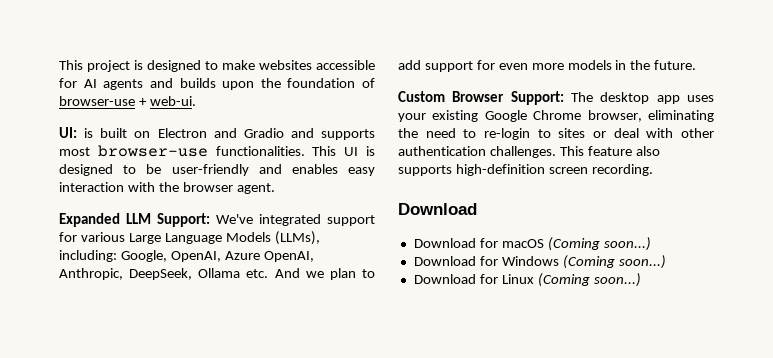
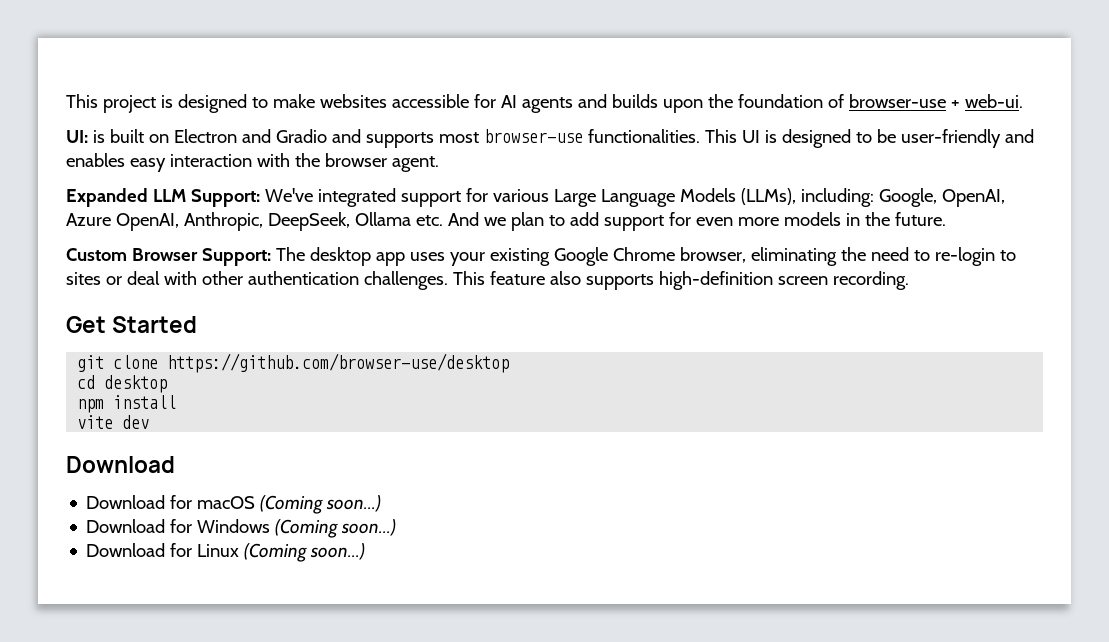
(653, 170) none -> [66,316,198,333] [77,353,510,373] [77,375,168,393] [77,395,177,413] [77,415,150,429] // Get Started // git clone https://github.com/browser-use/desktop // cd desktop // npm install // vite dev

